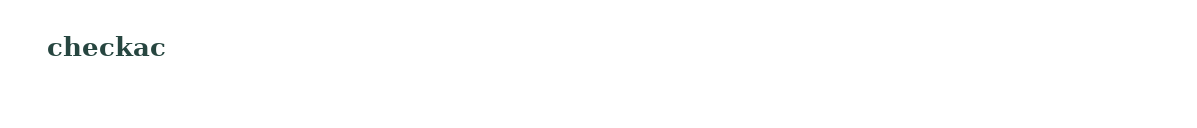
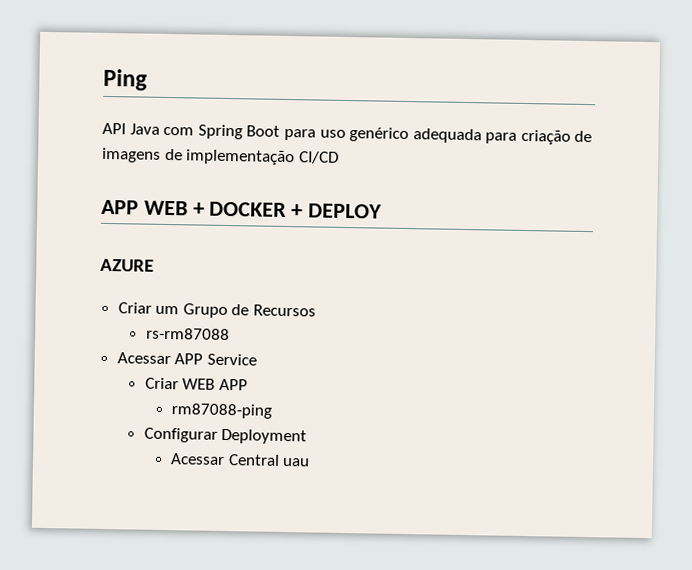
[47,36,166,56] checkac -> [103,68,148,91] [102,122,593,145] [102,147,339,166] [101,199,383,219] [100,258,154,272] [117,302,317,319] [145,327,230,341] [116,352,257,366] [144,377,248,391] [171,403,273,419] [143,427,308,445] [170,453,311,467] Ping // API Java com Spring Boot para uso genérico adequada para criação de imagens de implementação CI/CD // APP WEB + DOCKER + DEPLOY // AZURE // Criar um Grupo de Recursos // rs-rm87088 // Acessar APP Service // Criar WEB APP // rm87088-ping // Configurar Deployment // Acessar Central uau

